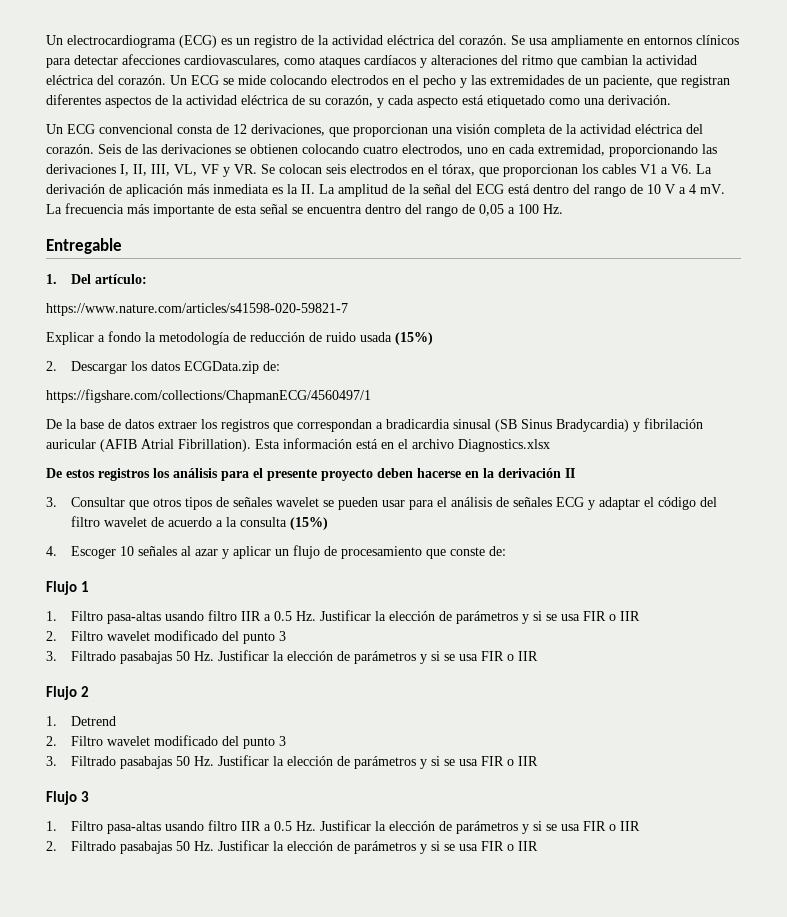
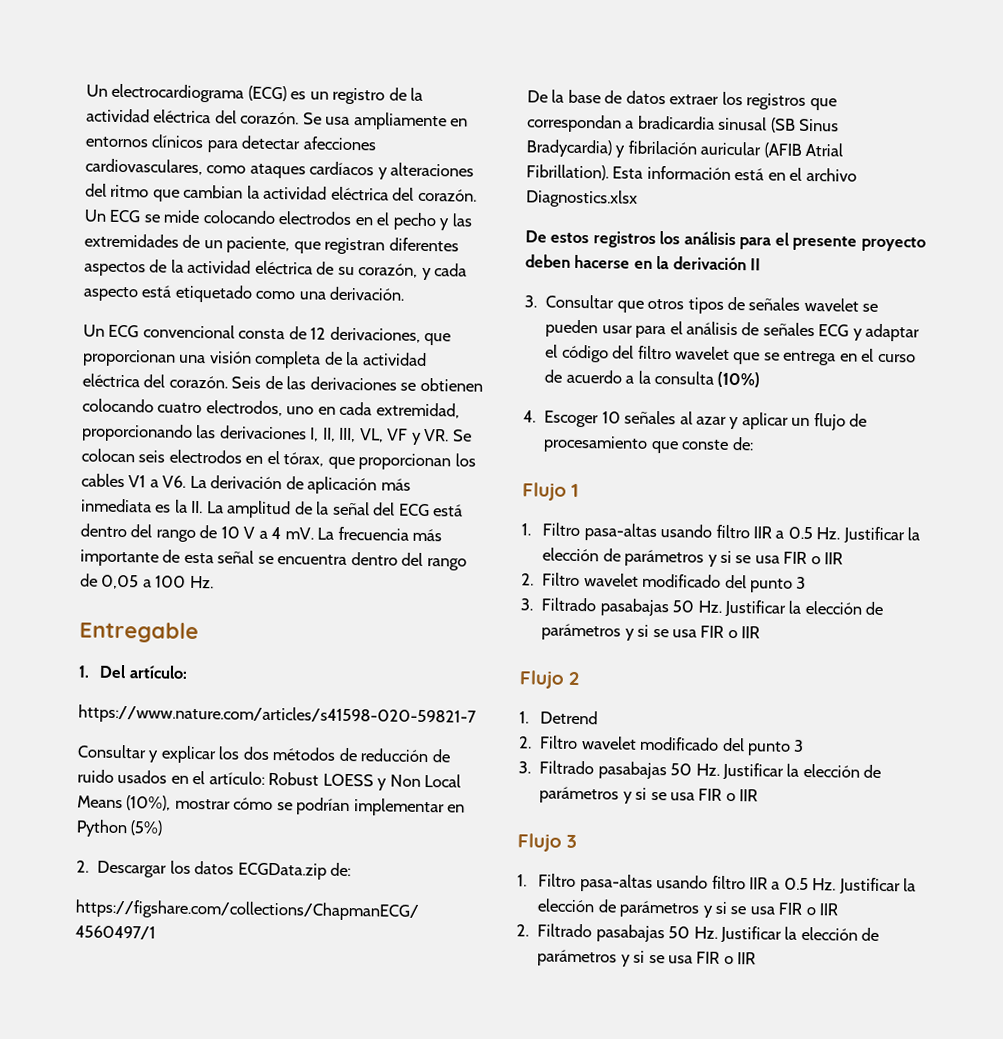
[46,331,433,345] Explicar a fondo la metodología de reducción de ruido usada (15%) -> [77,744,450,764] [77,769,462,791] [77,795,466,817] [76,819,164,838] Consultar y explicar los dos métodos de reducción de ruido usados en el artículo: Robust LOESS y Non Local Means (10%), mostrar cómo se podrían implementar en Python (5%)
(147, 522) none -> [733,348,916,366] que se entrega en el curso
[289,517,328,530] (15%) -> [717,371,761,388] (10%)

